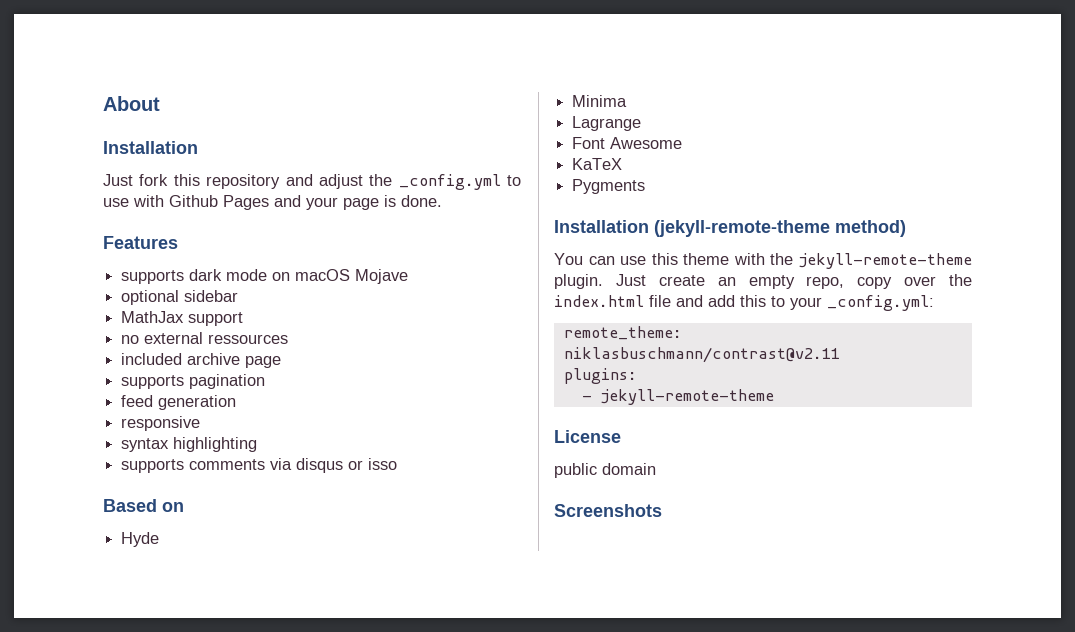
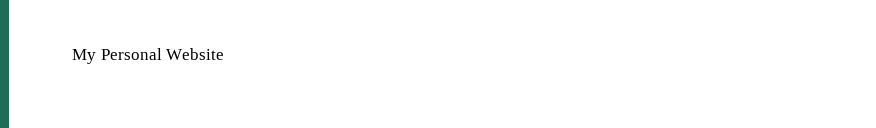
[103,96,160,111] [103,141,198,154] [103,174,521,190] [103,195,442,210] [103,236,178,249] [121,269,409,284] [121,290,239,305] [121,311,244,326] [121,332,289,344] [121,353,282,368] [121,374,266,389] [121,395,237,410] [121,416,201,431] [121,437,258,452] [121,458,398,473] [103,499,184,512] [121,532,160,547] [572,95,628,107] [572,116,642,131] [572,137,683,149] [572,158,623,170] [572,179,646,194] [554,220,906,237] [554,253,972,269] [554,274,972,289] [554,295,934,311] [563,326,682,340] [563,347,840,363] [563,368,637,384] [581,389,774,405] [554,430,621,443] [554,463,656,478] [554,504,662,517] About // Installation // Just fork this repository and adjust the _config.yml to use with Github Pages and your page is done. // Features // supports dark mode on macOS Mojave // optional sidebar // MathJax support // no external ressources // included archive page // supports pagination // feed generation // responsive // syntax highlighting // supports comments via disqus or isso // Based on // Hyde // Minima // Lagrange // Font Awesome // KaTeX // Pygments // Installation (jekyll-remote-theme method) // You can use this theme with the jekyll-remote-theme plugin. Just create an empty repo, copy over the index.html file and add this to your _config.yml: // remote_theme: niklasbuschmann/contrast@v2.11 // plugins: // - jekyll-remote-theme // License // public domain // Screenshots -> [72,48,225,64] My Personal Website

